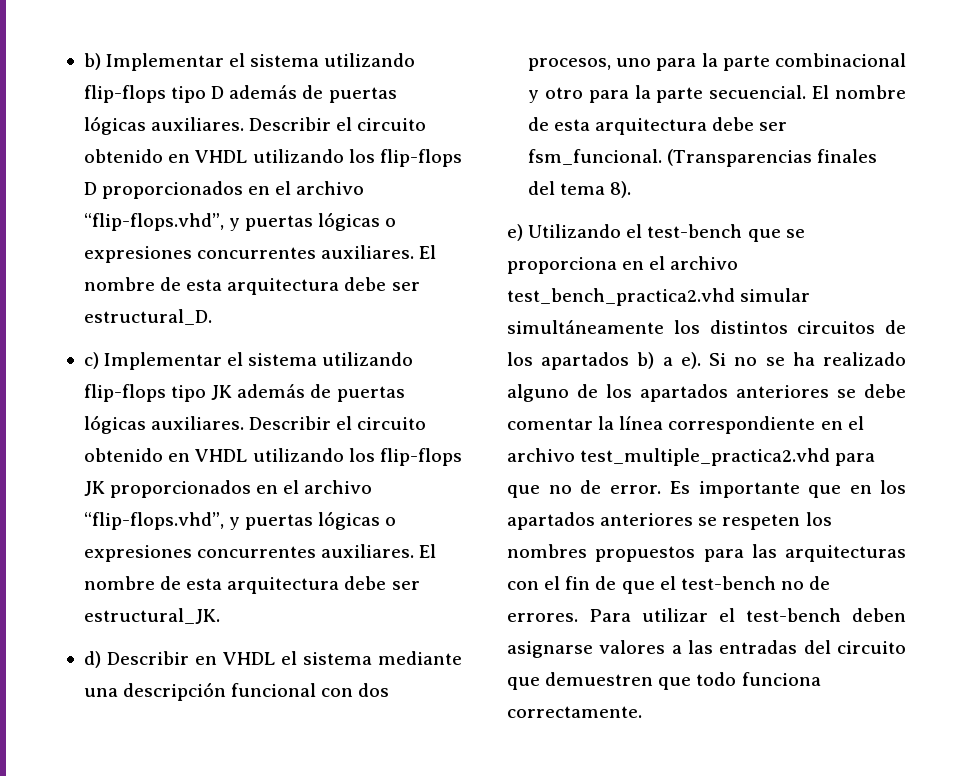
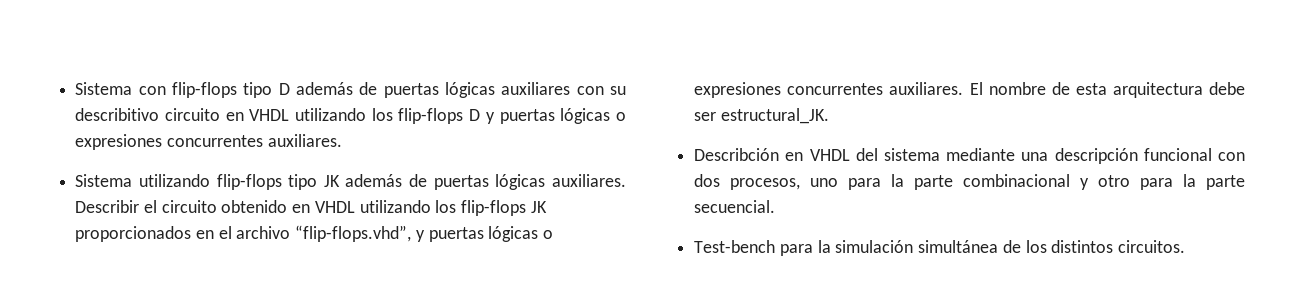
[83,53,416,71] b) Implementar el sistema utilizando -> [75,82,166,95] Sistema con
[151,117,427,131] [83,149,163,163] auxiliares. Describir el circuito obtenido -> [501,82,626,95] [75,108,220,121] auxiliares con su describitivo circuito
[102,181,365,199] [83,212,397,231] [83,245,437,263] [83,277,420,295] [83,309,212,325] [83,352,318,370] proporcionados en el archivo “flip-flops.vhd”, y puertas lógicas o expresiones concurrentes auxiliares. El nombre de esta arquitectura debe ser estructural_D. // c) Implementar el sistema -> [485,108,626,124] [75,134,342,150] [75,174,133,187] y puertas lógicas o expresiones concurrentes auxiliares. // Sistema
[83,651,297,668] d) Describir en VHDL el -> [694,148,878,161] Describción en VHDL del
[812,85,906,99] [527,117,788,135] [527,149,878,167] [527,181,632,198] [507,224,805,242] [507,256,739,274] [507,288,811,306] [507,320,906,334] [507,352,906,370] [507,384,906,402] [507,416,864,434] [507,448,876,466] [507,480,906,498] [507,512,832,530] [507,544,906,562] [507,576,831,594] [507,608,906,622] [507,640,906,658] [507,672,821,690] [507,706,642,718] El nombre de esta arquitectura debe ser fsm_funcional. (Transparencias finales del tema 8). // e) Utilizando el test-bench que se proporciona en el archivo test_bench_practica2.vhd simular simultáneamente los distintos circuitos de los apartados b) a e). Si no se ha realizado alguno de los apartados anteriores se debe comentar la línea correspondiente en el archivo test_multiple_practica2.vhd para que no de error. Es importante que en los apartados anteriores se respeten los nombres propuestos para las arquitecturas con el fin de que el test-bench no de errores. Para utilizar el test-bench deben asignarse valores a las entradas del circuito que demuestren que todo funciona correctamente. -> [694,240,1186,256] // Test-bench para la simulación simultánea de los distintos circuitos.

